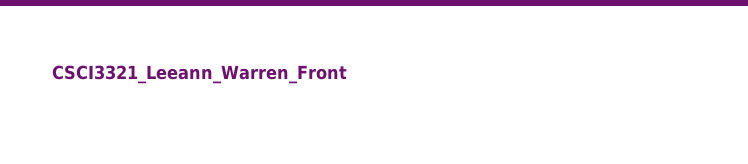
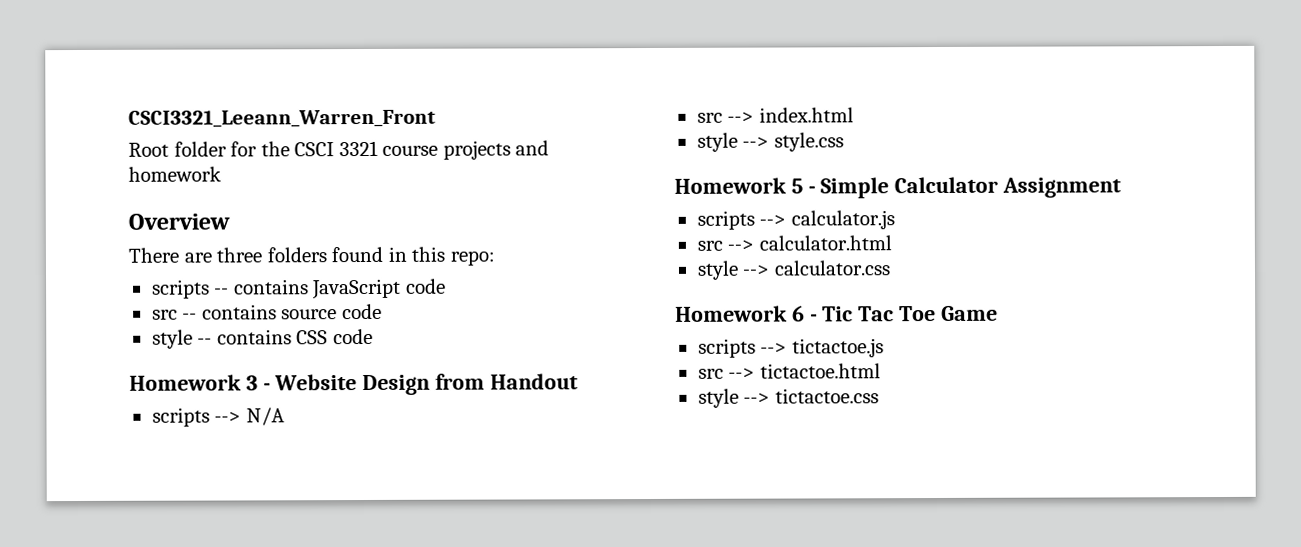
(347, 74) none -> [128,140,550,160] [128,166,222,182] [128,213,230,230] [128,246,495,266] [151,278,446,300] [151,303,382,320] [151,328,373,349] [129,373,578,396] [151,407,285,427] [696,107,854,123] [696,132,844,152] [674,176,1122,199] [696,210,895,230] [696,235,892,251] [696,260,891,280] [675,305,998,322] [697,338,884,358] [697,363,881,379] [697,388,879,408] // Root folder for the CSCI 3321 course projects and homework // Overview // There are three folders found in this repo: // scripts -- contains JavaScript code // src -- contains source code // style -- contains CSS code // Homework 3 - Website Design from Handout // scripts --> N/A // src --> index.html // style --> style.css // Homework 5 - Simple Calculator Assignment // scripts --> calculator.js // src --> calculator.html // style --> calculator.css // Homework 6 - Tic Tac Toe Game // scripts --> tictactoe.js // src --> tictactoe.html // style --> tictactoe.css

